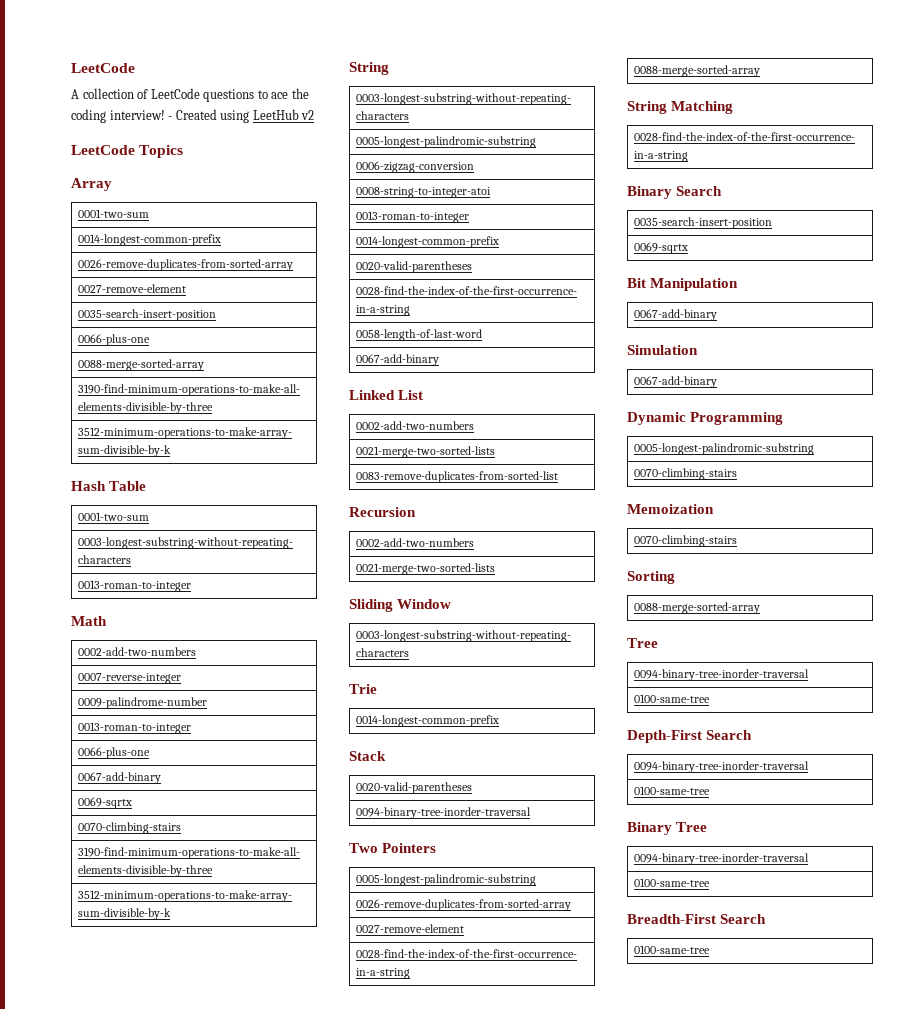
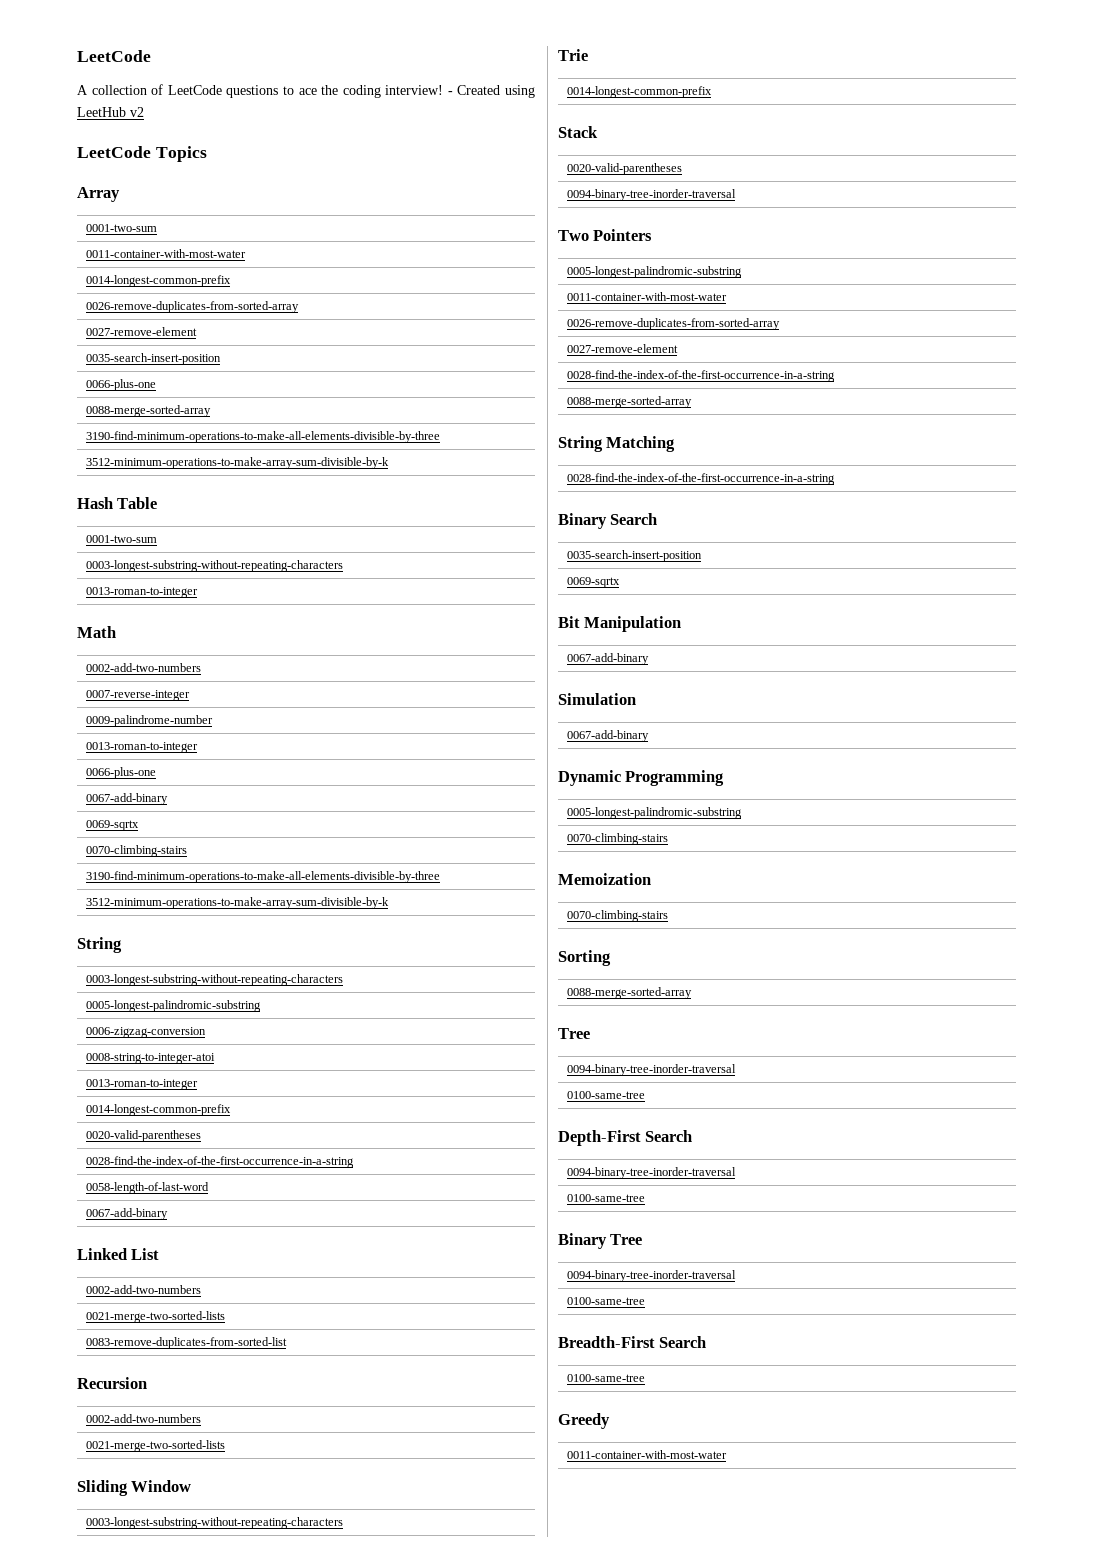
(150, 213) none -> [86,249,247,258] // 0011-container-with-most-water
(537, 880) none -> [567,292,728,301] // 0011-container-with-most-water
(711, 949) none -> [558,1413,610,1429] [567,1450,728,1459] // Greedy // 0011-container-with-most-water

